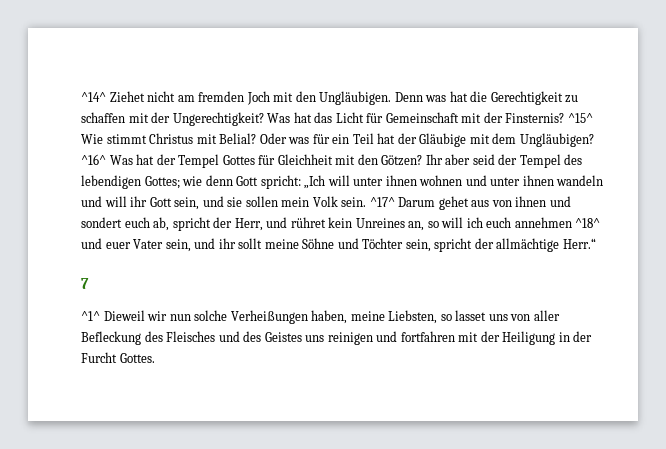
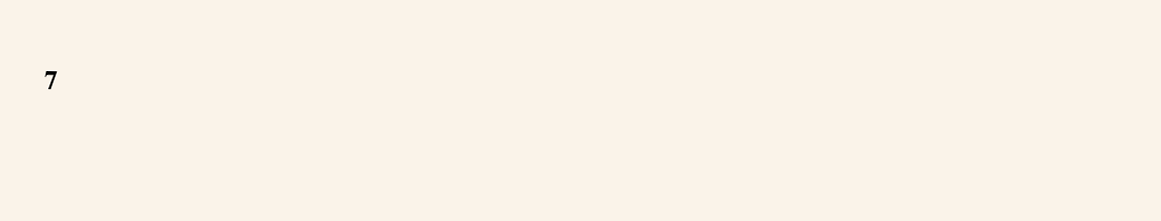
[81,91,579,105] [81,112,593,126] [81,133,594,147] [81,154,583,168] [81,175,604,189] [81,196,571,210] [81,217,601,231] [81,238,596,252] [81,278,89,289] [81,310,560,324] [81,331,593,345] [81,352,155,363] ^14^ Ziehet nicht am fremden Joch mit den Ungläubigen. Denn was hat die Gerechtigkeit zu schaffen mit der Ungerechtigkeit? Was hat das Licht für Gemeinschaft mit der Finsternis? ^15^ Wie stimmt Christus mit Belial? Oder was für ein Teil hat der Gläubige mit dem Ungläubigen? ^16^ Was hat der Tempel Gottes für Gleichheit mit den Götzen? Ihr aber seid der Tempel des lebendigen Gottes; wie denn Gott spricht: „Ich will unter ihnen wohnen und unter ihnen wandeln und will ihr Gott sein, und sie sollen mein Volk sein. ^17^ Darum gehet aus von ihnen und sondert euch ab, spricht der Herr, und rühret kein Unreines an, so will ich euch annehmen ^18^ und euer Vater sein, und ihr sollt meine Söhne und Töchter sein, spricht der allmächtige Herr.“ // 7 // ^1^ Dieweil wir nun solche Verheißungen haben, meine Liebsten, so lasset uns von aller Befleckung des Fleisches und des Geistes uns reinigen und fortfahren mit der Heiligung in der Furcht Gottes. -> [44,71,58,90] 7

